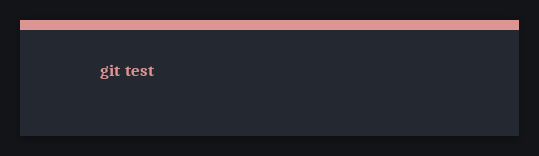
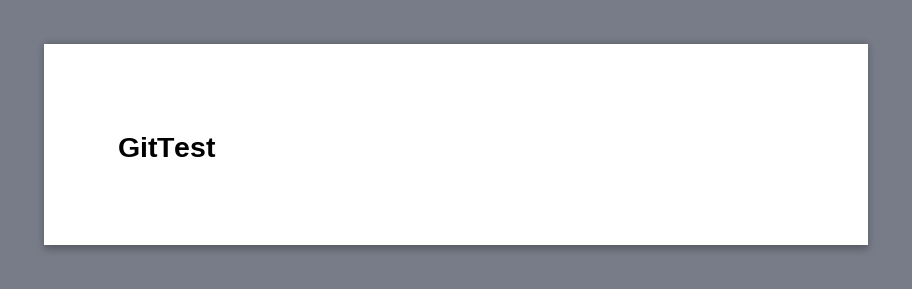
[100,64,155,79] git test -> [118,137,216,157] GitTest

